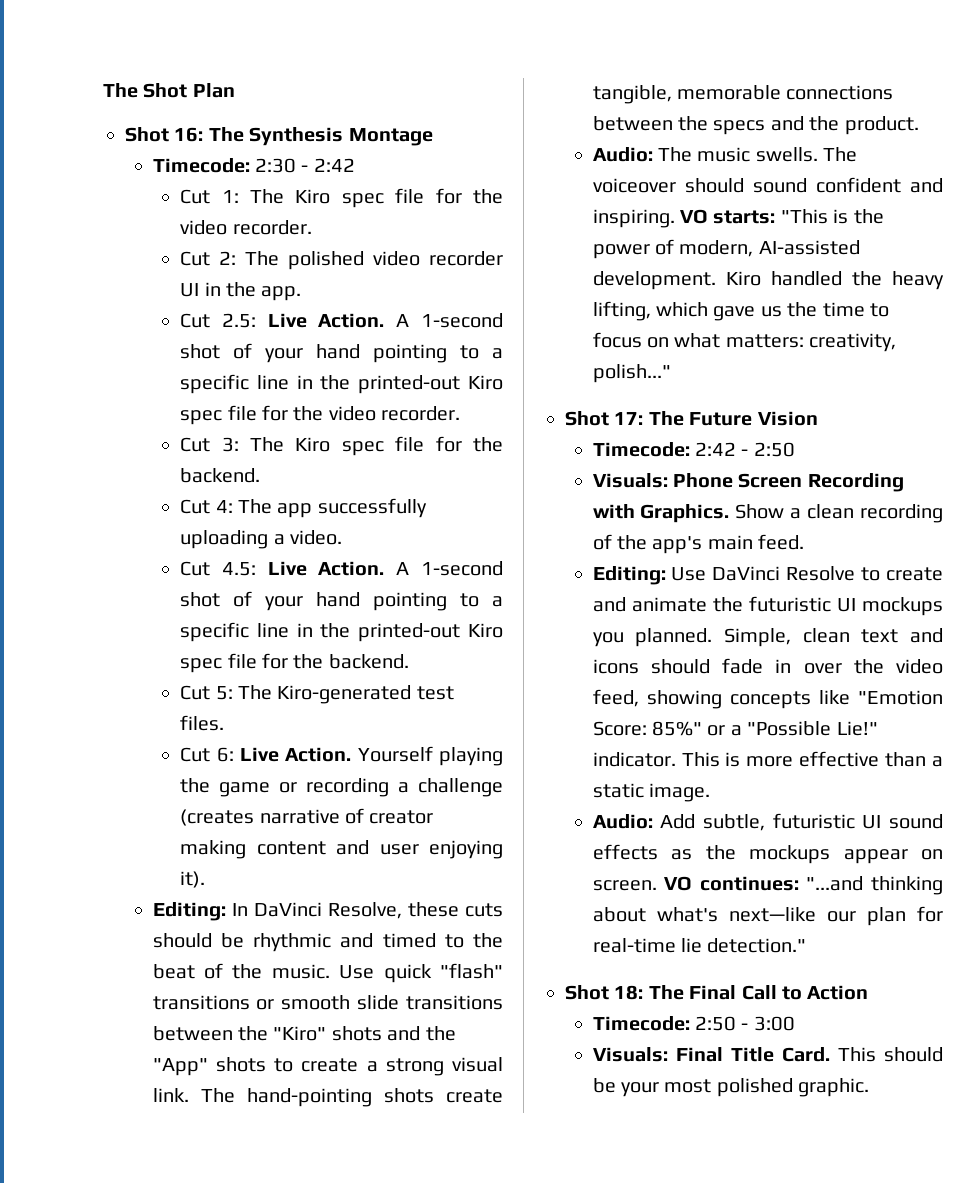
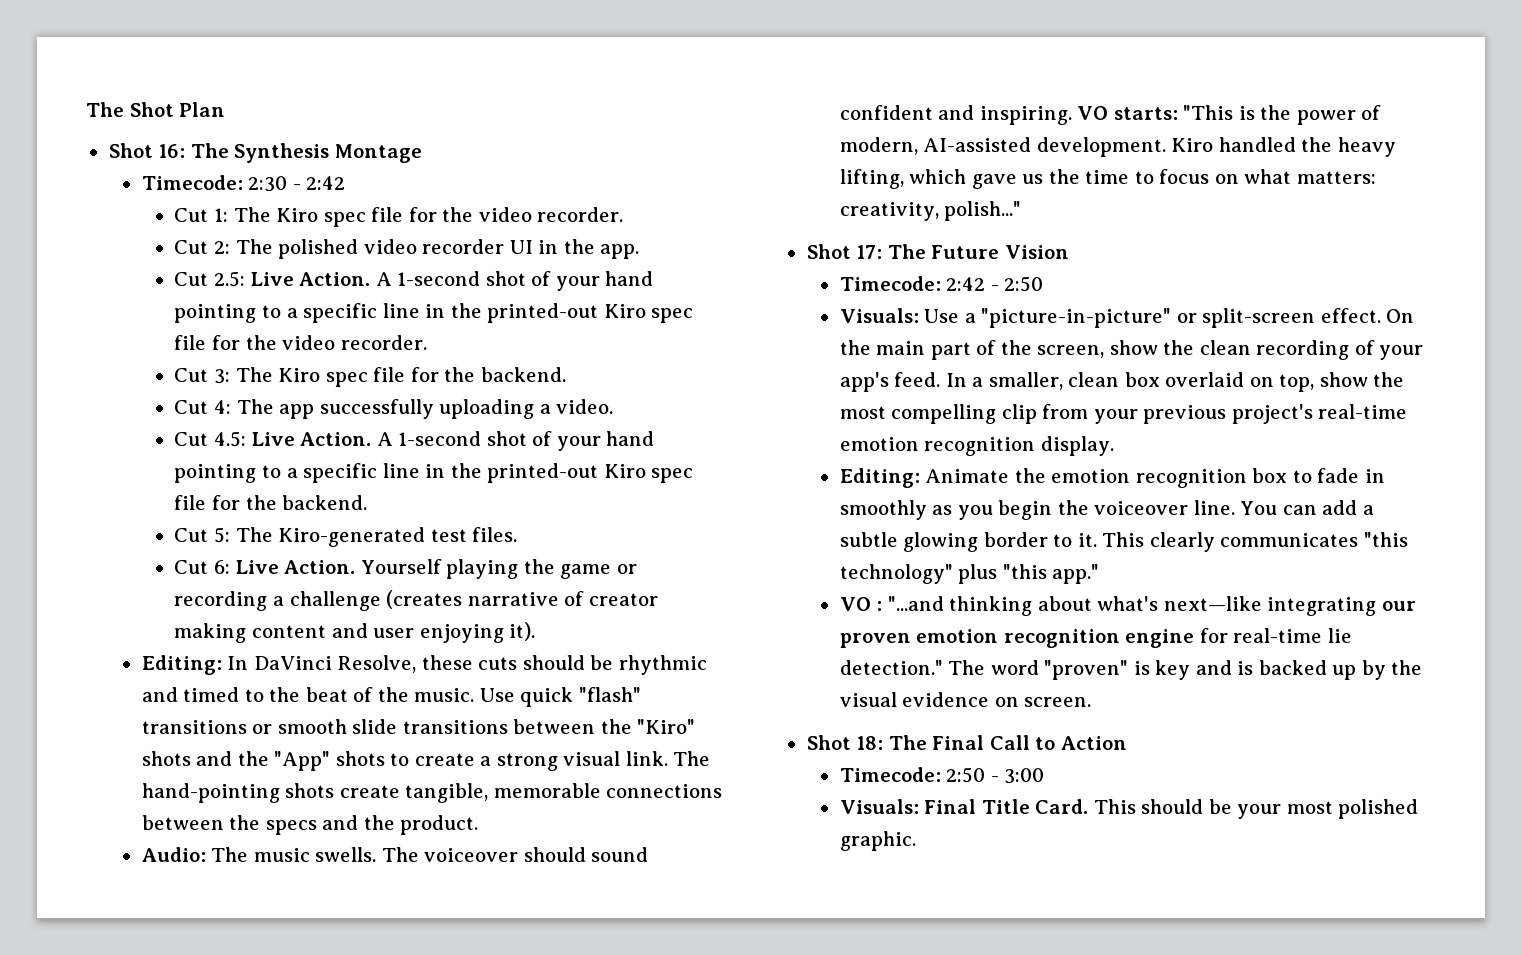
[672,473,904,492] [592,504,943,523] [592,534,805,554] [592,566,943,585] [592,596,943,616] [592,628,943,647] [592,658,943,674] [592,689,943,709] [592,721,878,736] [592,751,943,767] [592,783,710,802] [592,813,943,831] [592,844,943,864] [592,876,799,891] Phone Screen Recording with Graphics. Show a clean recording of the app's main feed. // Editing: Use DaVinci Resolve to create and animate the futuristic UI mockups you planned. Simple, clean text and icons should fade in over the video feed, showing concepts like "Emotion Score: 85%" or a "Possible Lie!" indicator. This is more effective than a static image. // Audio: Add subtle, futuristic UI sound effects as the mockups appear on screen. VO continues: -> [924,308,1415,328] [839,340,1424,360] [839,372,1405,392] [839,404,1408,424] [839,436,1114,456] [839,468,1385,488] [839,500,1374,520] [839,532,1408,552] [839,564,1100,584] [839,597,883,611] Use a "picture-in-picture" or split-screen effect. On the main part of the screen, show the clean recording of your app's feed. In a smaller, clean box overlaid on top, show the most compelling clip from your previous project's real-time emotion recognition display. // Editing: Animate the emotion recognition box to fade in smoothly as you begin the voiceover line. You can add a subtle glowing border to it. This clearly communicates "this technology" plus "this app." // VO :
[826,906,943,926] [592,938,807,953] our plan for real-time lie detection." -> [1267,597,1416,616] [839,628,1352,648] [839,660,1423,680] [839,692,1092,707] integrating our proven emotion recognition engine for real-time lie detection." The word "proven" is key and is backed up by the visual evidence on screen.

